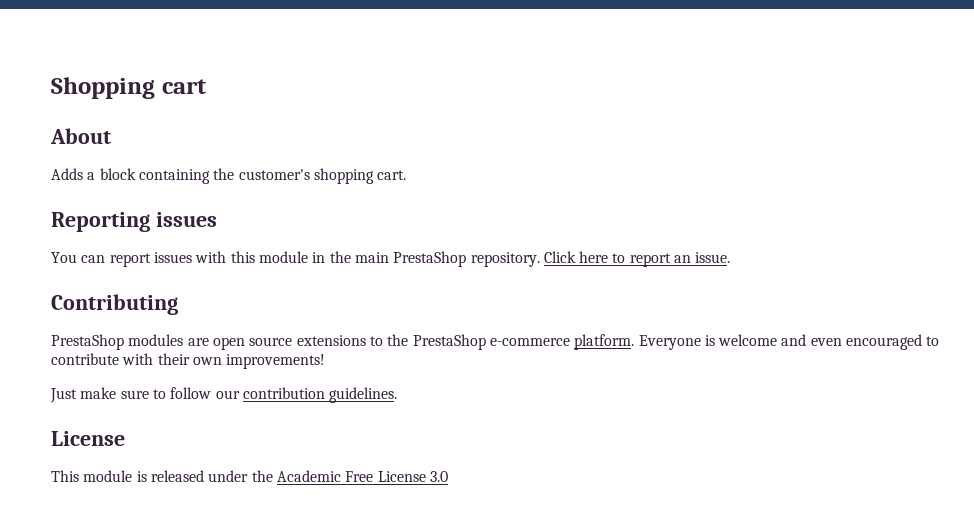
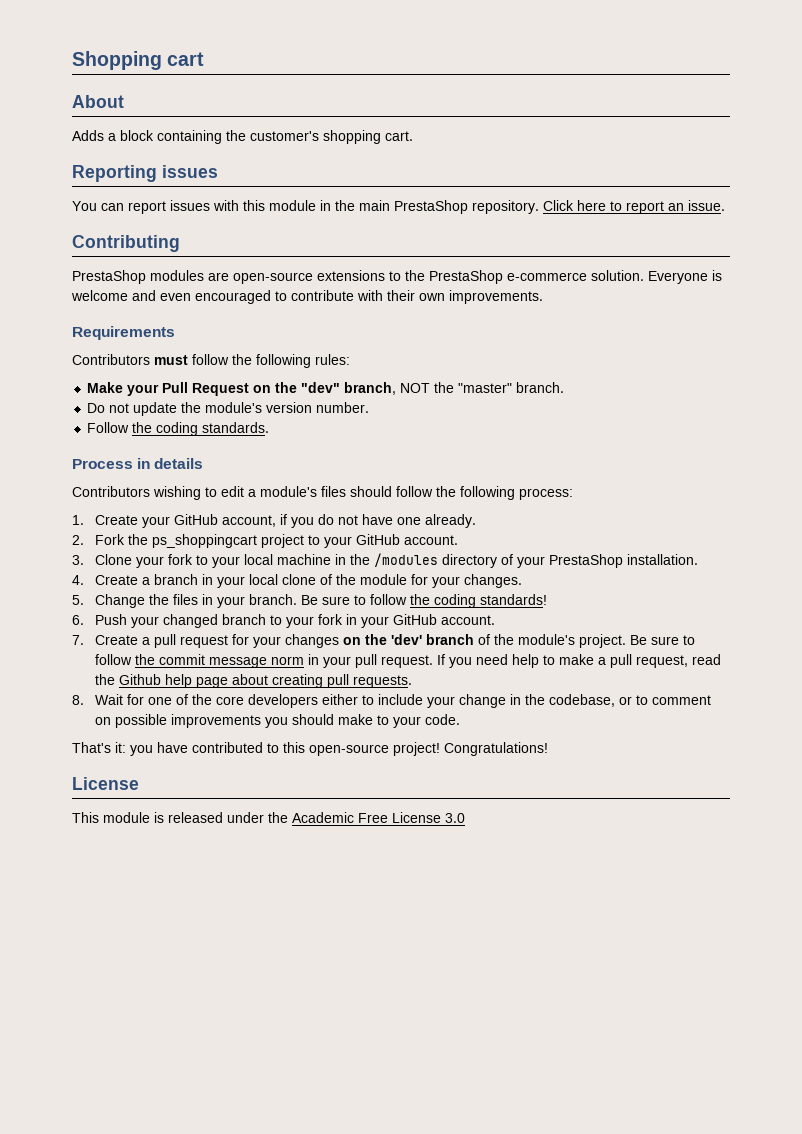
[212,337,293,350] open source -> [233,272,313,284] open-source
[574,334,635,350] platform. -> [591,270,644,281] solution.
[226,354,326,369] [50,387,398,403] improvements! // Just make sure to follow our contribution guidelines. -> [449,290,543,304] [72,326,175,340] [72,354,350,368] [87,382,565,396] [87,402,370,416] [87,422,270,436] [72,458,204,469] [72,486,573,500] [72,514,476,528] [72,534,458,548] [72,553,698,568] [72,574,522,588] [72,594,547,608] [72,614,495,628] [72,634,695,648] [94,654,721,668] [94,674,412,688] [72,694,711,708] [94,714,460,728] [72,742,548,756] improvements. // Requirements // Contributors must follow the following rules: // Make your Pull Request on the "dev" branch, NOT the "master" branch. // Do not update the module's version number. // Follow the coding standards. // Process in details // Contributors wishing to edit a module's files should follow the following process: // 1. Create your GitHub account, if you do not have one already. // 2. Fork the ps_shoppingcart project to your GitHub account. // 3. Clone your fork to your local machine in the /modules directory of your PrestaShop installation. // 4. Create a branch in your local clone of the module for your changes. // 5. Change the files in your branch. Be sure to follow the coding standards! // 6. Push your changed branch to your fork in your GitHub account. // 7. Create a pull request for your changes on the 'dev' branch of the module's project. Be sure to follow the commit message norm in your pull request. If you need help to make a pull request, read the Github help page about creating pull requests. // 8. Wait for one of the core developers either to include your change in the codebase, or to comment on possible improvements you should make to your code. // That's it: you have contributed to this open-source project! Congratulations!

